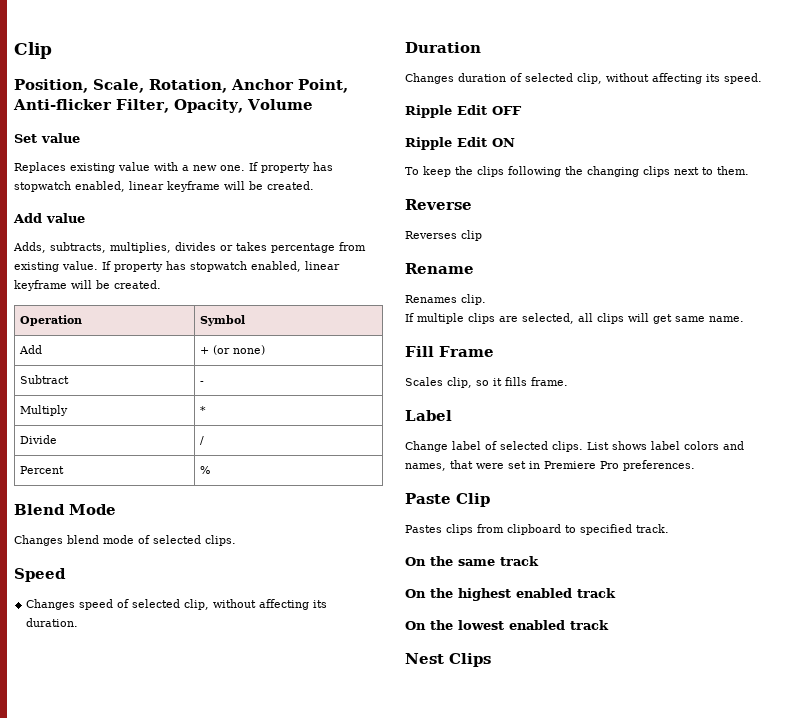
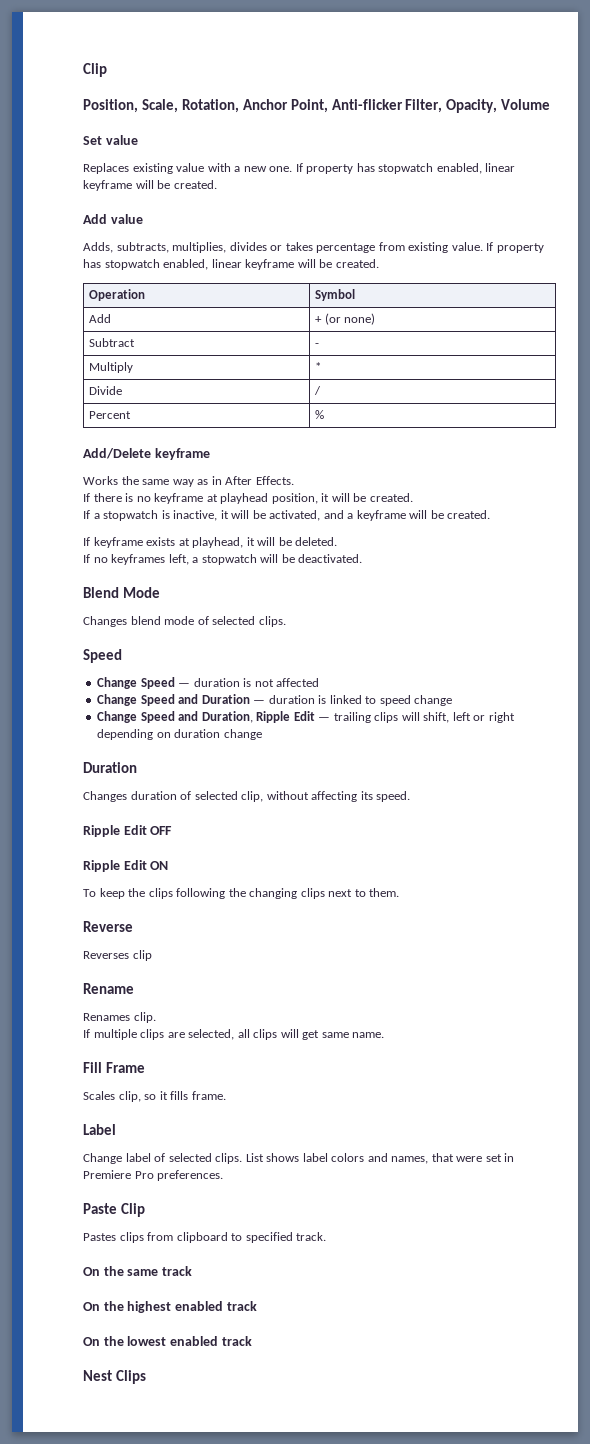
(210, 470) none -> [83,448,210,460] [83,476,294,487] [83,493,413,504] [83,510,491,521] [83,537,338,548] [83,554,363,565] // Add/Delete keyframe // Works the same way as in After Effects. // If there is no keyframe at playhead position, it will be created. // If a stopwatch is inactive, it will be activated, and a keyframe will be created. // If keyframe exists at playhead, it will be deleted. // If no keyframes left, a stopwatch will be deactivated.
[26,599,328,610] [26,618,79,627] Changes speed of selected clip, without affecting its duration. -> [97,677,320,689] [97,694,453,706] [97,711,515,723] [97,729,262,740] Change Speed — duration is not affected // Change Speed and Duration — duration is linked to speed change // Change Speed and Duration, Ripple Edit — trailing clips will shift, left or right depending on duration change

